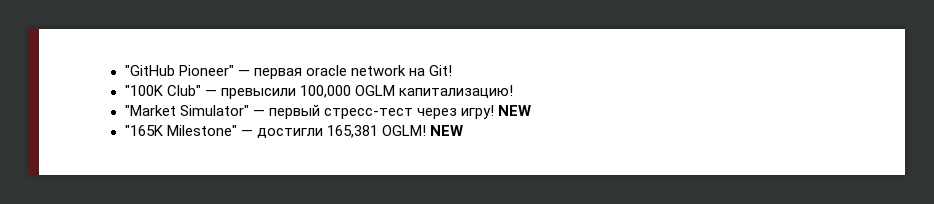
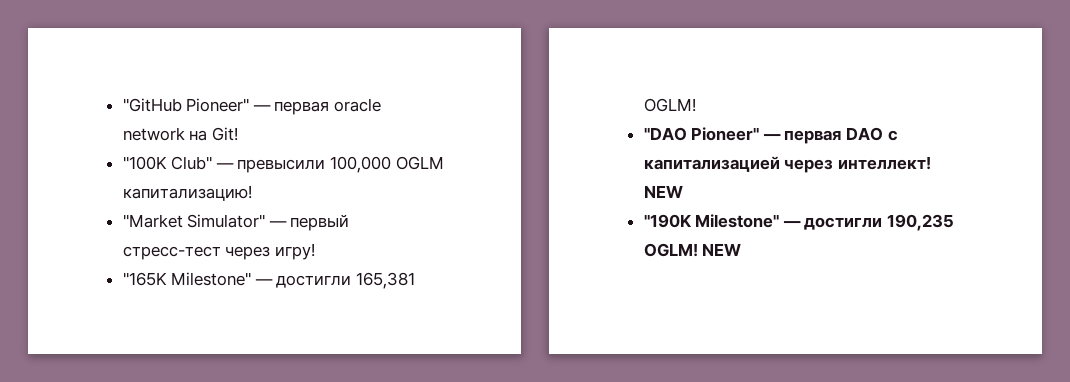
[497,105,531,116] NEW -> (315, 251) none
(426, 130) none -> [643,127,898,144] [643,156,931,173] [643,185,683,198] [643,214,955,231] [643,243,698,257] // "DAO Pioneer" — первая DAO с капитализацией через интеллект! NEW // "190K Milestone" — достигли 190,235 OGLM!

